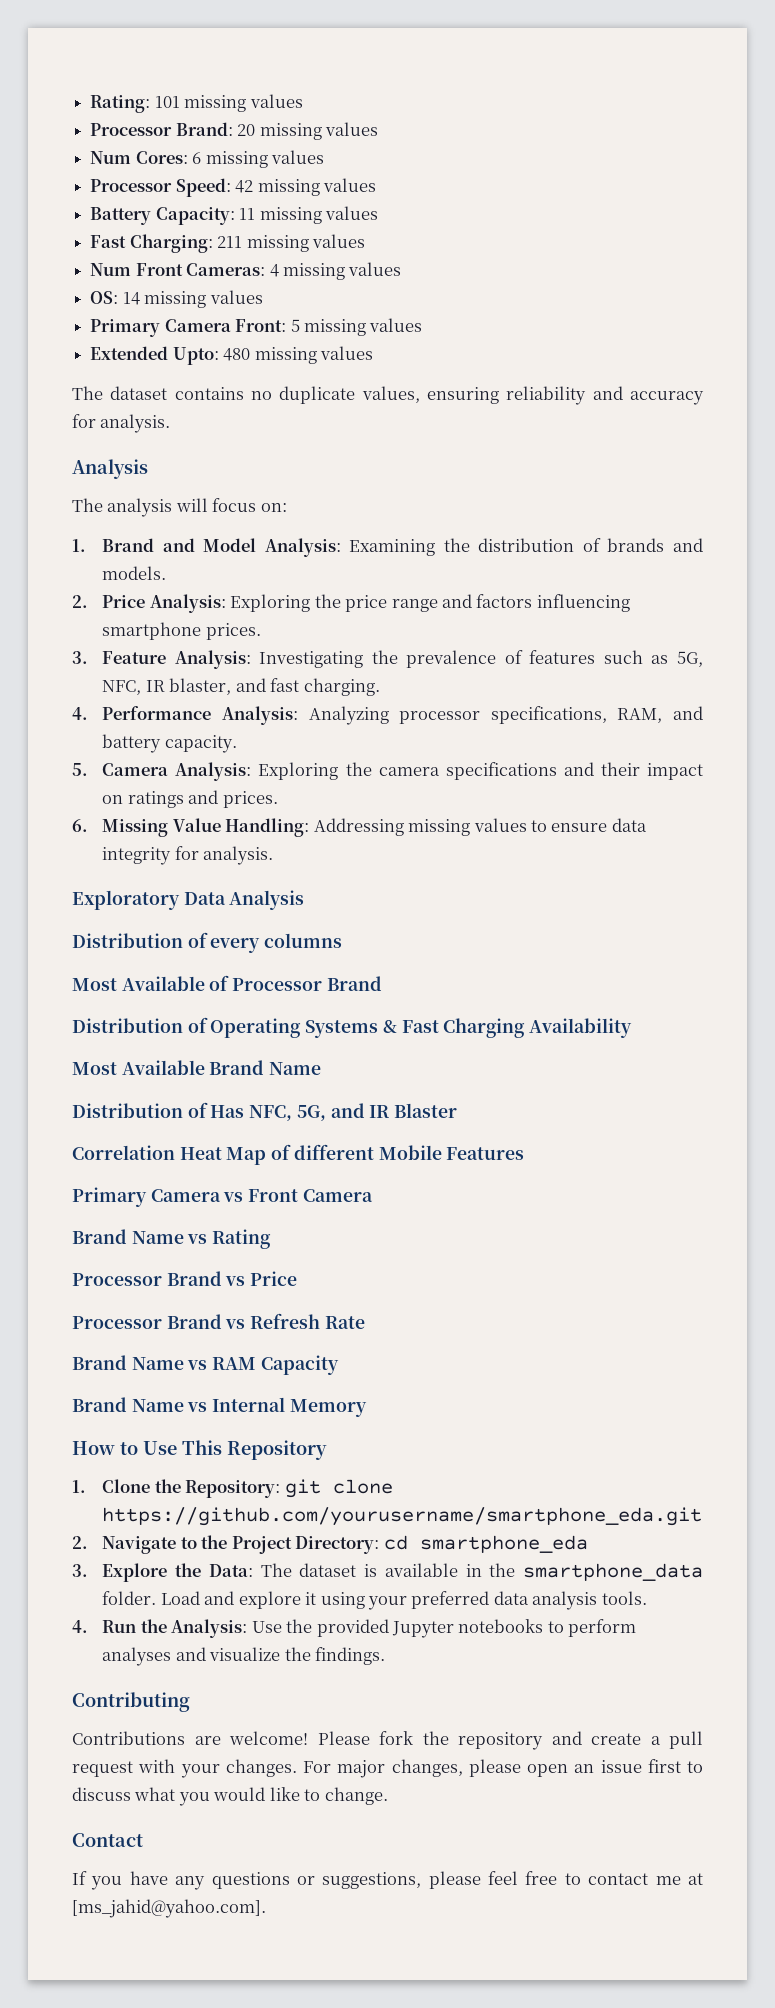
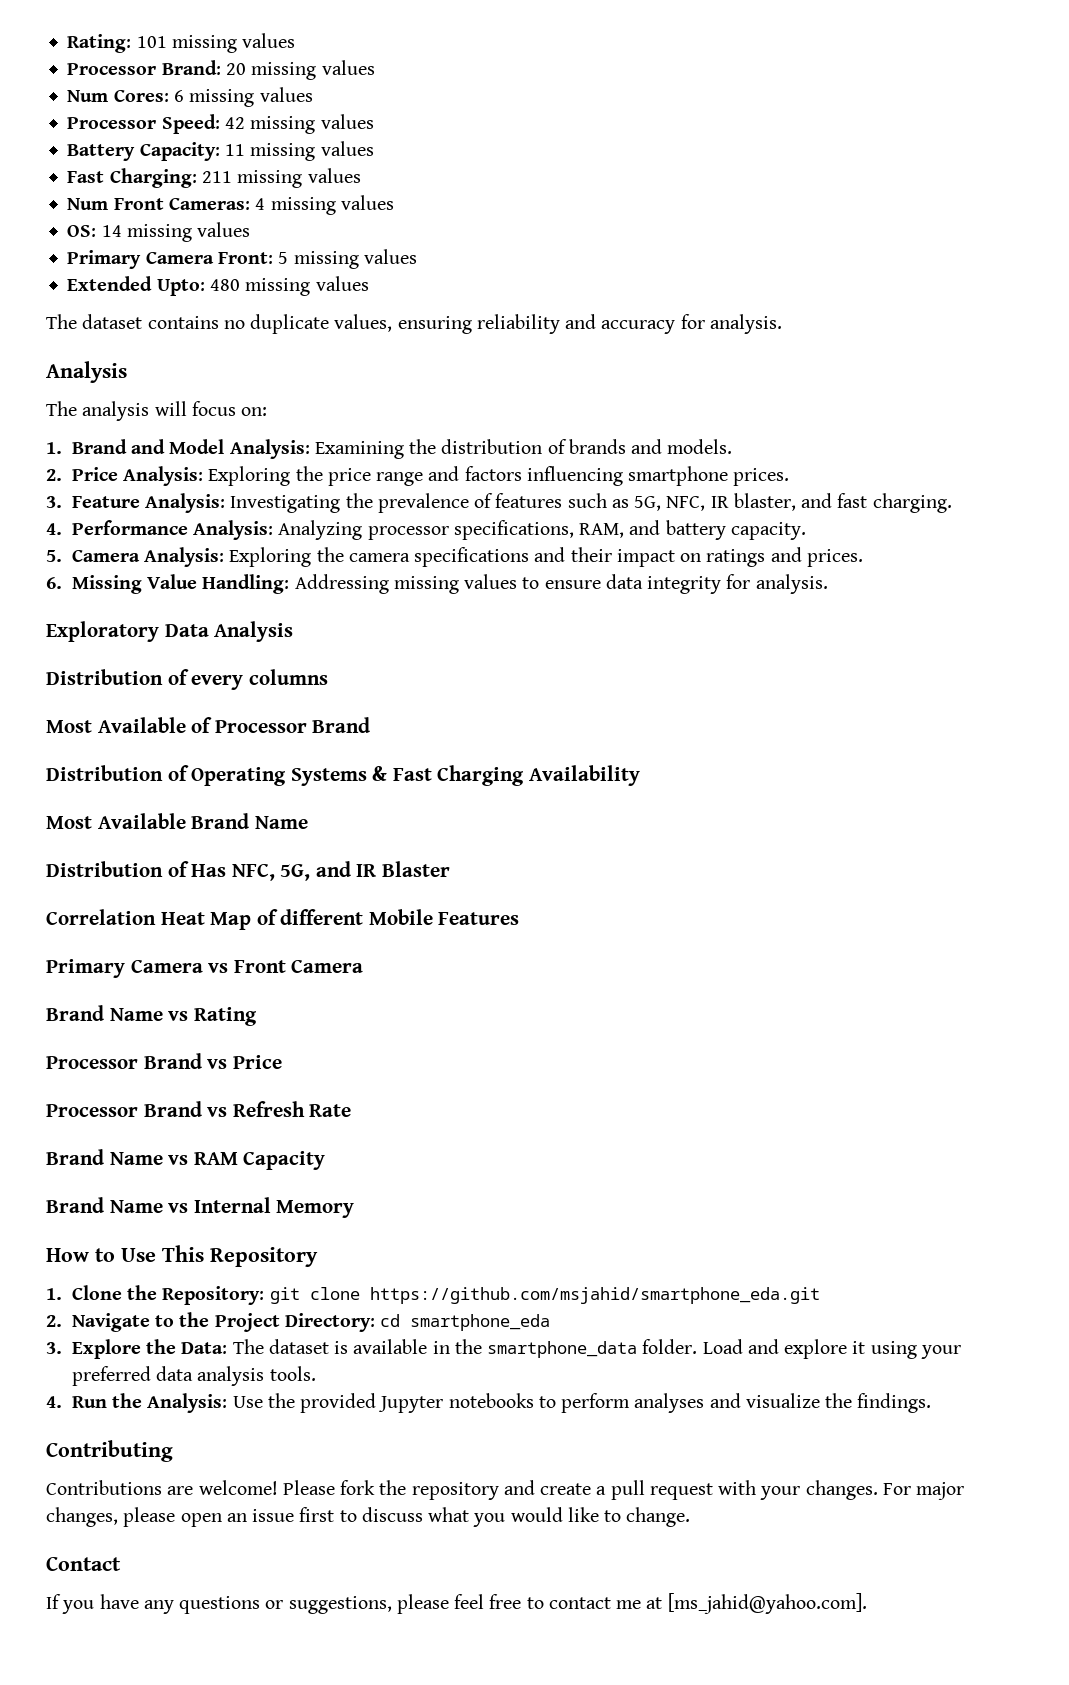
[102,1507,703,1526] https://github.com/yourusername/smartphone_eda.git -> [369,1287,820,1304] https://github.com/msjahid/smartphone_eda.git

